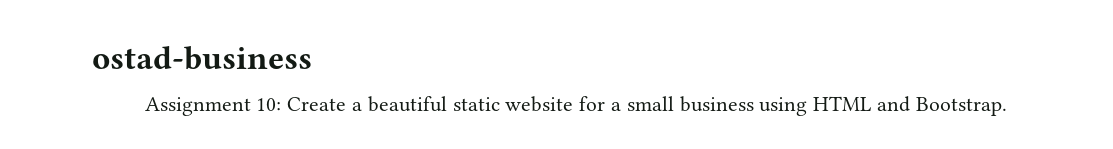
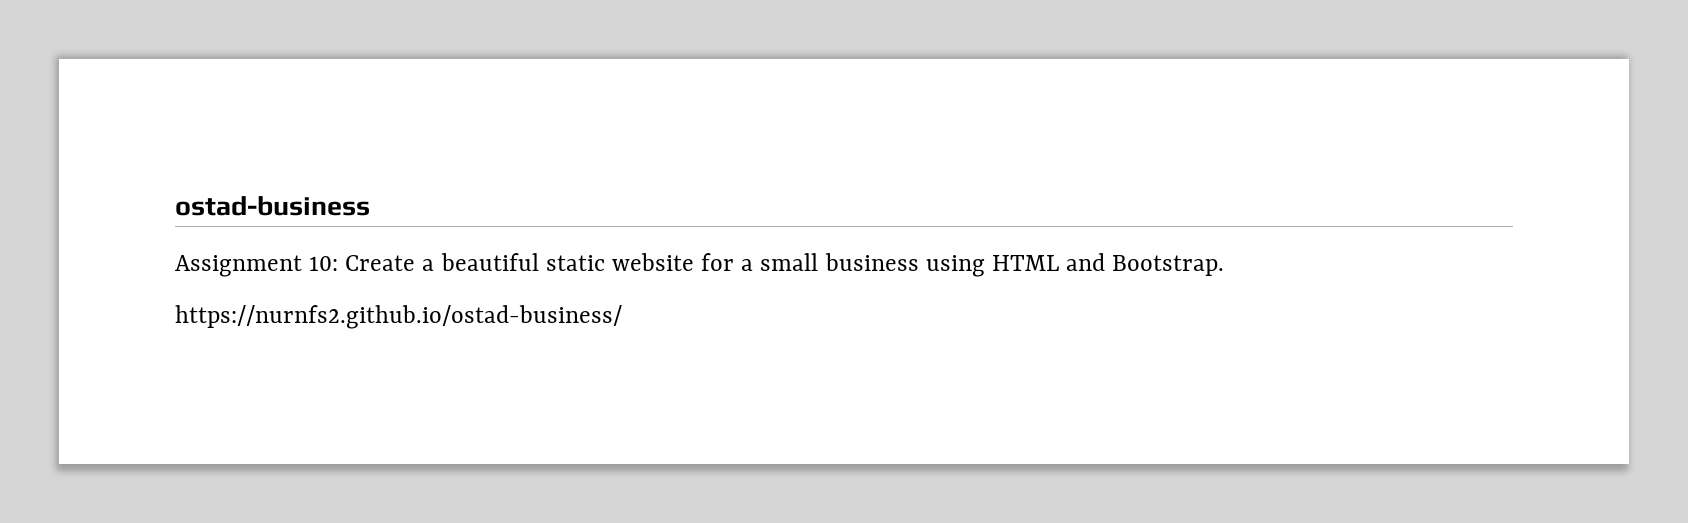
(1007, 106) none -> [175,305,622,329] // https://nurnfs2.github.io/ostad-business/

